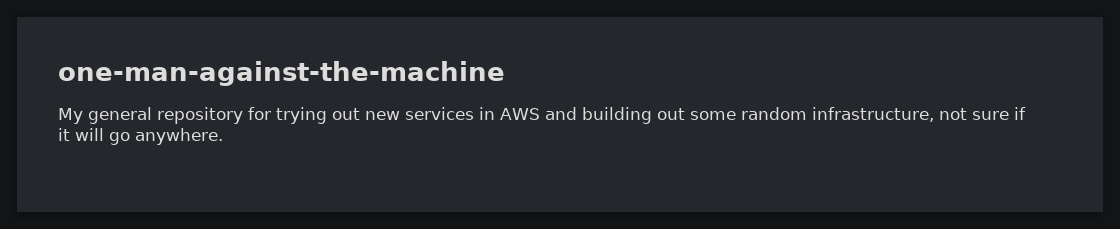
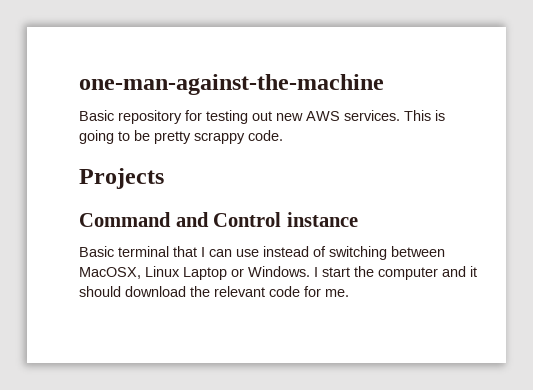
[58,107,152,124] My general -> [79,110,114,121] Basic
[276,107,327,124] trying -> [206,110,248,124] testing
[405,107,1026,124] [58,128,223,145] services in AWS and building out some random infrastructure, not sure if it will go anywhere. -> [306,110,445,121] [79,130,283,144] [79,168,164,189] [79,212,358,227] [79,246,445,260] [79,266,477,280] [79,286,349,297] AWS services. This is going to be pretty scrappy code. // Projects // Command and Control instance // Basic terminal that I can use instead of switching between MacOSX, Linux Laptop or Windows. I start the computer and it should download the relevant code for me.

